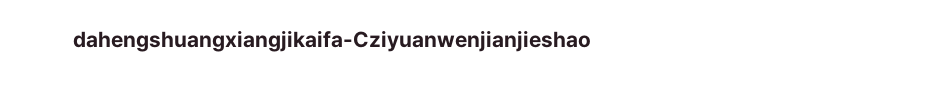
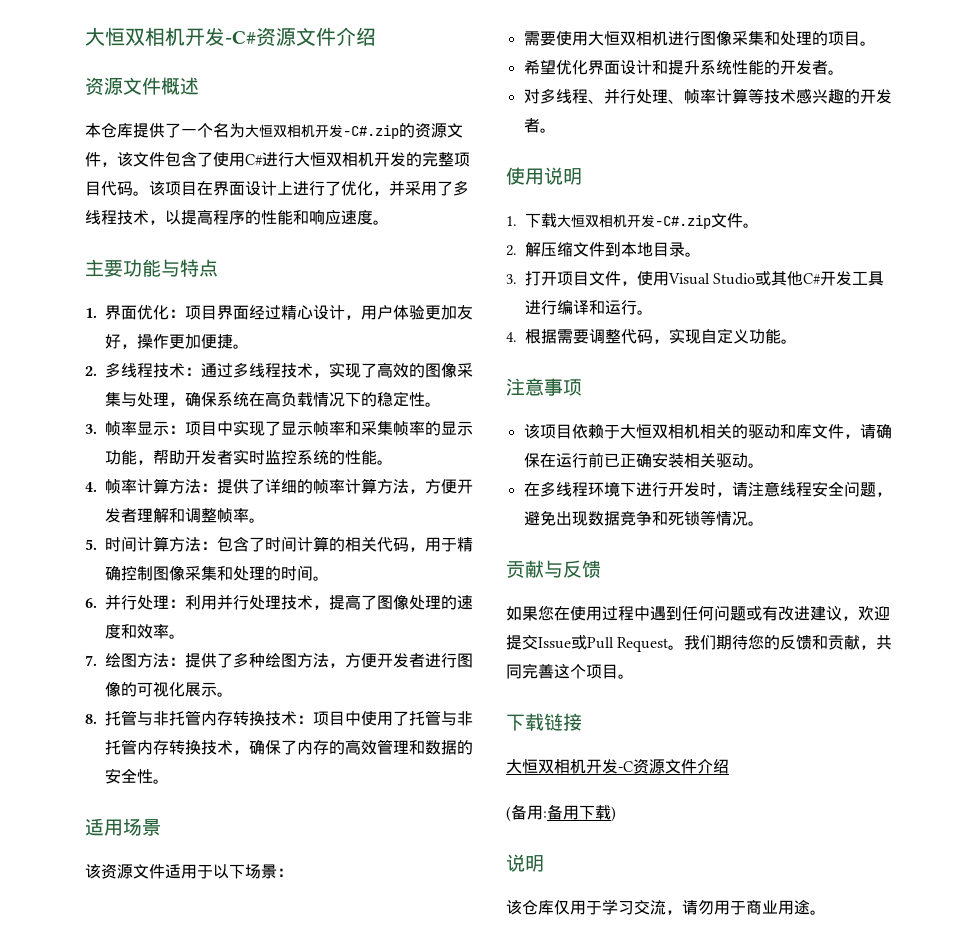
[73,30,591,52] dahengshuangxiangjikaifa-Cziyuanwenjianjieshao -> [85,27,376,47] [85,77,199,95] [85,123,463,139] [85,151,470,167] [85,180,469,196] [85,209,389,225] [85,259,218,277] [85,305,473,320] [105,334,249,349] [85,362,473,378] [105,391,441,407] [85,420,473,436] [105,449,393,465] [85,478,473,494] [105,508,265,523] [85,536,473,552] [105,565,329,581] [85,594,473,610] [105,624,185,639] [85,652,473,668] [105,681,233,697] [85,710,473,726] [105,739,473,755] [105,768,169,784] [85,818,161,836] [85,864,293,879] [523,31,876,46] [523,59,844,75] [523,88,892,104] [523,118,556,133] [506,167,582,185] [506,213,759,229] [506,242,701,257] [506,271,885,286] [525,300,653,315] [506,328,797,344] [506,378,582,396] [523,424,892,439] [523,452,764,468] [523,481,892,497] [523,510,764,526] [506,560,601,578] [506,605,890,621] [506,634,893,652] [506,663,634,679] [506,713,582,731] [506,759,729,774] [506,804,616,822] [506,854,544,872] [506,899,826,915] 大恒双相机开发-C#资源文件介绍 // 资源文件概述 // 本仓库提供了一个名为大恒双相机开发-C#.zip的资源文件，该文件包含了使用C#进行大恒双相机开发的完整项目代码。该项目在界面设计上进行了优化，并采用了多线程技术，以提高程序的性能和响应速度。 // 主要功能与特点 // 1.界面优化：项目界面经过精心设计，用户体验更加友好，操作更加便捷。 // 2.多线程技术：通过多线程技术，实现了高效的图像采集与处理，确保系统在高负载情况下的稳定性。 // 3.帧率显示：项目中实现了显示帧率和采集帧率的显示功能，帮助开发者实时监控系统的性能。 // 4.帧率计算方法：提供了详细的帧率计算方法，方便开发者理解和调整帧率。 // 5.时间计算方法：包含了时间计算的相关代码，用于精确控制图像采集和处理的时间。 // 6.并行处理：利用并行处理技术，提高了图像处理的速度和效率。 // 7.绘图方法：提供了多种绘图方法，方便开发者进行图像的可视化展示。 // 8.托管与非托管内存转换技术：项目中使用了托管与非托管内存转换技术，确保了内存的高效管理和数据的安全性。 // 适用场景 // 该资源文件适用于以下场景： // 需要使用大恒双相机进行图像采集和处理的项目。 // 希望优化界面设计和提升系统性能的开发者。 // 对多线程、并行处理、帧率计算等技术感兴趣的开发者。 // 使用说明 // 1.下载大恒双相机开发-C#.zip文件。 // 2.解压缩文件到本地目录。 // 3.打开项目文件，使用Visual Studio或其他C#开发工具进行编译和运行。 // 4.根据需要调整代码，实现自定义功能。 // 注意事项 // 该项目依赖于大恒双相机相关的驱动和库文件，请确保在运行前已正确安装相关驱动。 // 在多线程环境下进行开发时，请注意线程安全问题，避免出现数据竞争和死锁等情况。 // 贡献与反馈 // 如果您在使用过程中遇到任何问题或有改进建议，欢迎提交Issue或Pull Request。我们期待您的反馈和贡献，共同完善这个项目。 // 下载链接 // 大恒双相机开发-C资源文件介绍 // (备用:备用下载) // 说明 // 该仓库仅用于学习交流，请勿用于商业用途。

